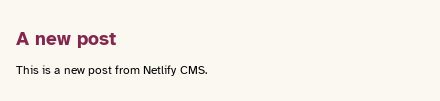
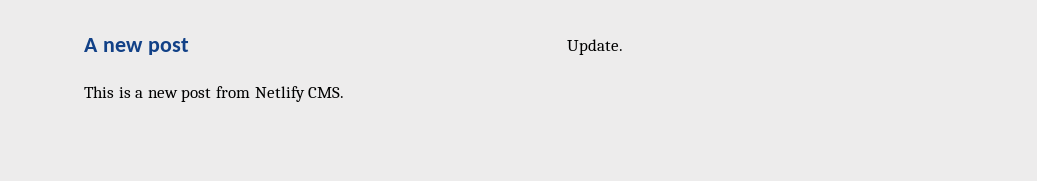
(207, 70) none -> [567,39,623,55] // Update.

